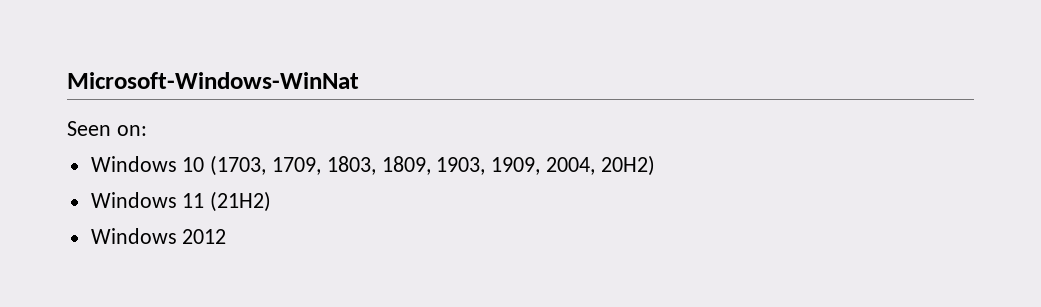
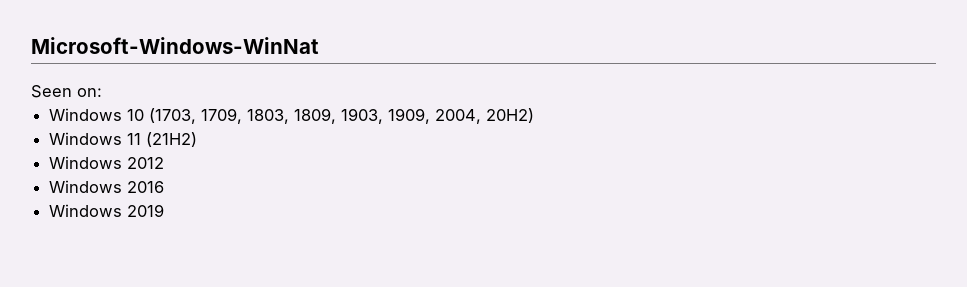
(227, 236) none -> [49,180,165,193] [49,204,165,217] // Windows 2016 // Windows 2019

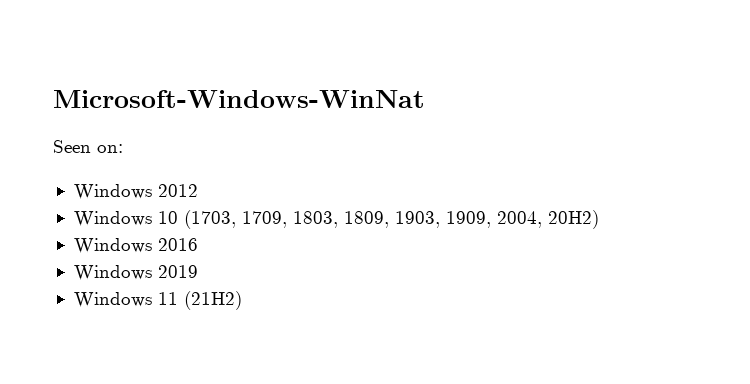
(102, 92) none -> [73,184,198,200] // Windows 2012
[49,132,198,147] [49,156,165,169] // Windows 11 (21H2) // Windows 2012 -> (599, 219) none
(165, 210) none -> [73,291,242,310] // Windows 11 (21H2)

